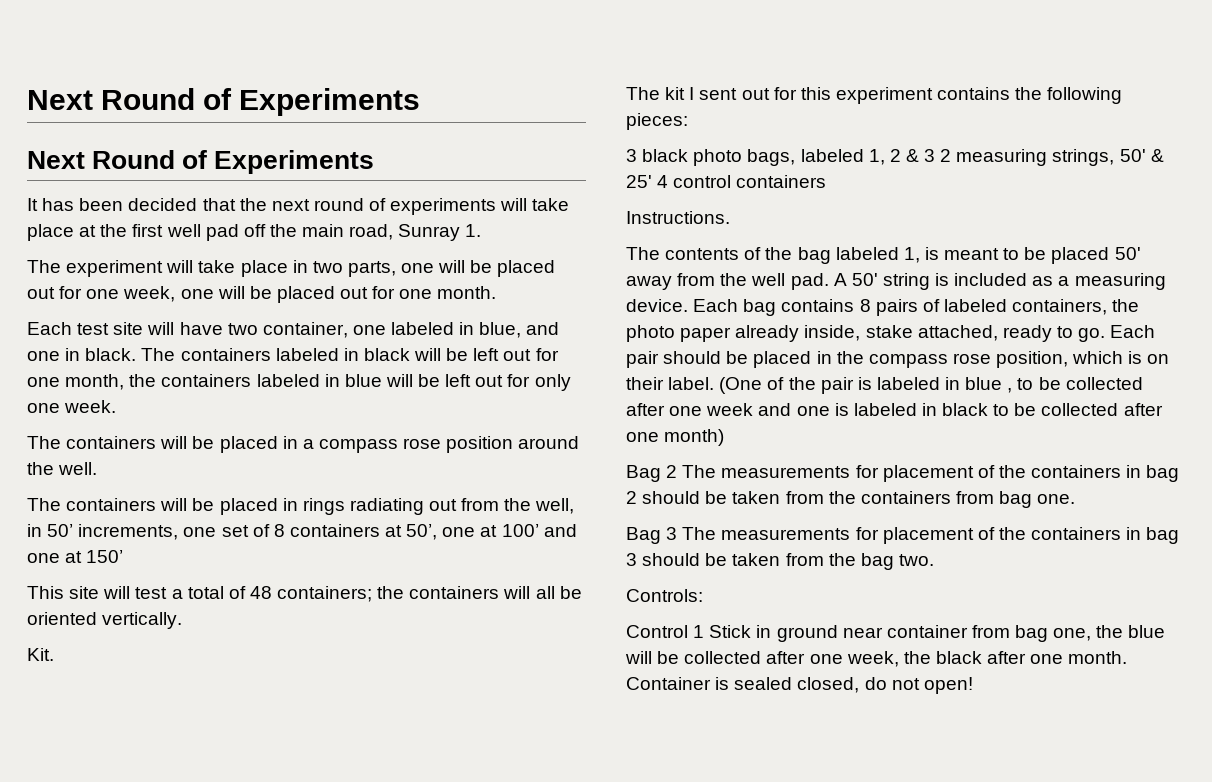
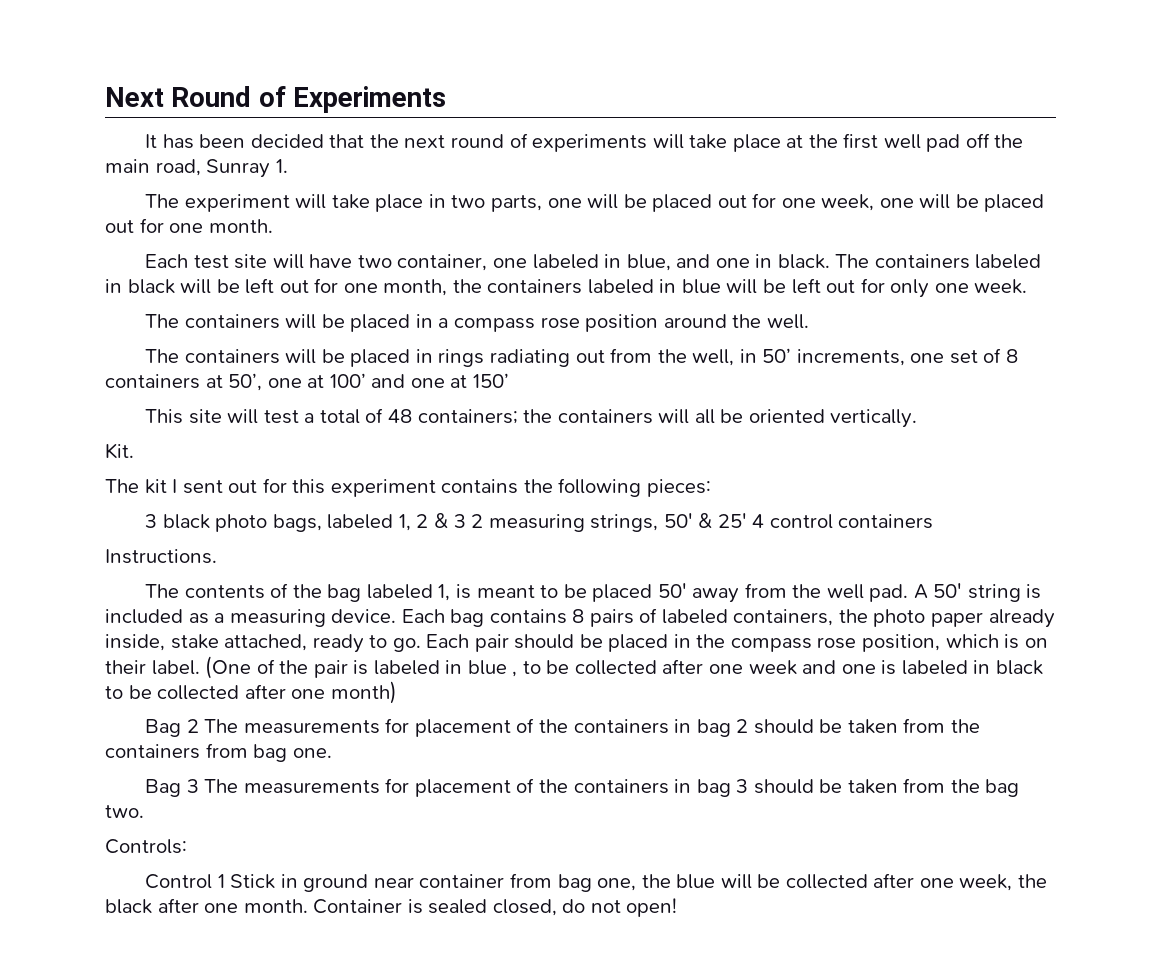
[27,88,421,116] [27,150,375,174] Next Round of Experiments // Next Round of Experiments -> [105,86,447,113] Next Round of Experiments

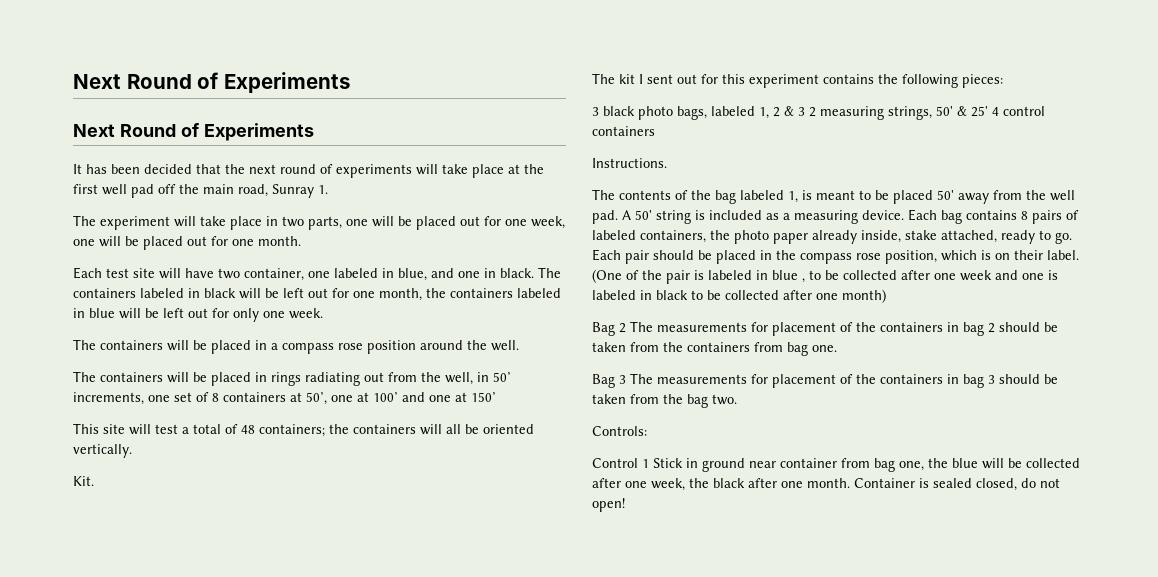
[105,86,447,113] Next Round of Experiments -> [73,72,350,93] [73,123,314,141] Next Round of Experiments // Next Round of Experiments

